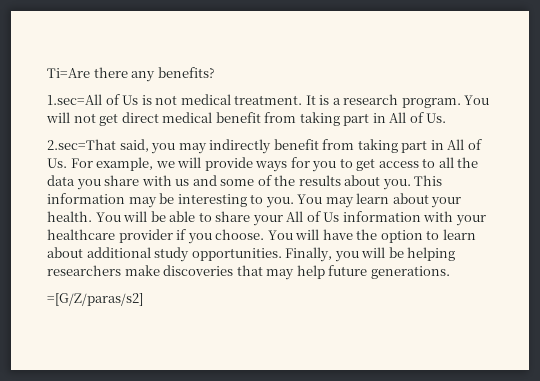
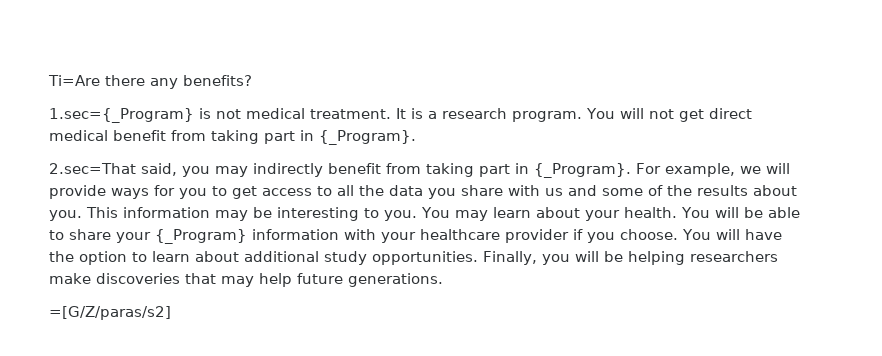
[47,94,139,105] 1.sec=All of Us -> [49,108,194,123] 1.sec={_Program}
[389,112,447,123] All of Us. -> [319,130,416,145] {_Program}.
[447,139,482,150] [47,158,67,168] All of Us. -> [534,163,631,178] {_Program}.
[286,211,340,222] All of Us -> [155,229,247,244] {_Program}

